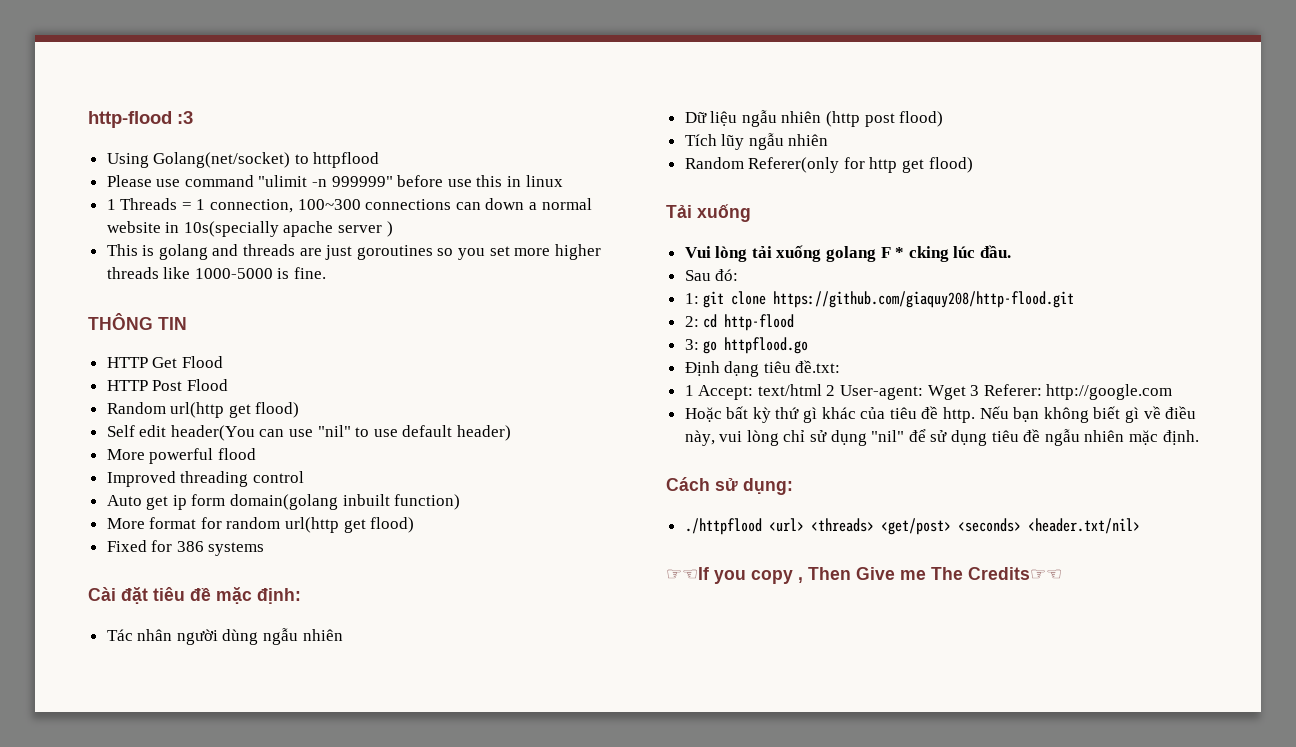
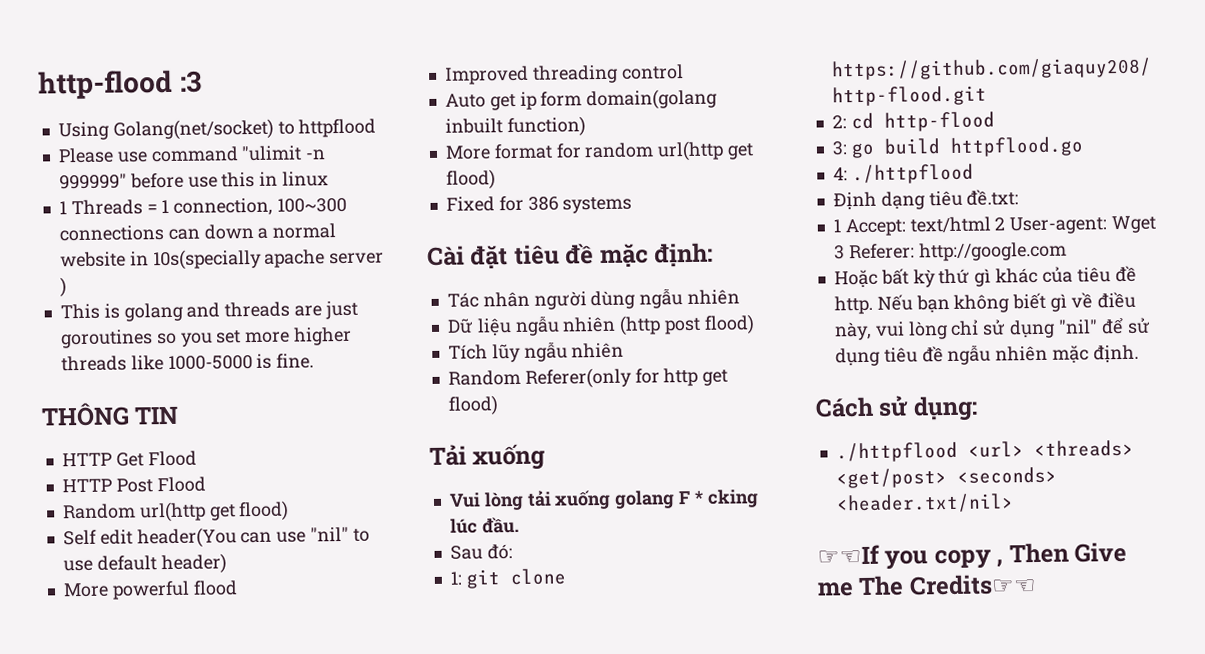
(718, 347) none -> [883,138,941,155] build
(809, 345) none -> [832,163,974,185] // 4: ./httpflood

